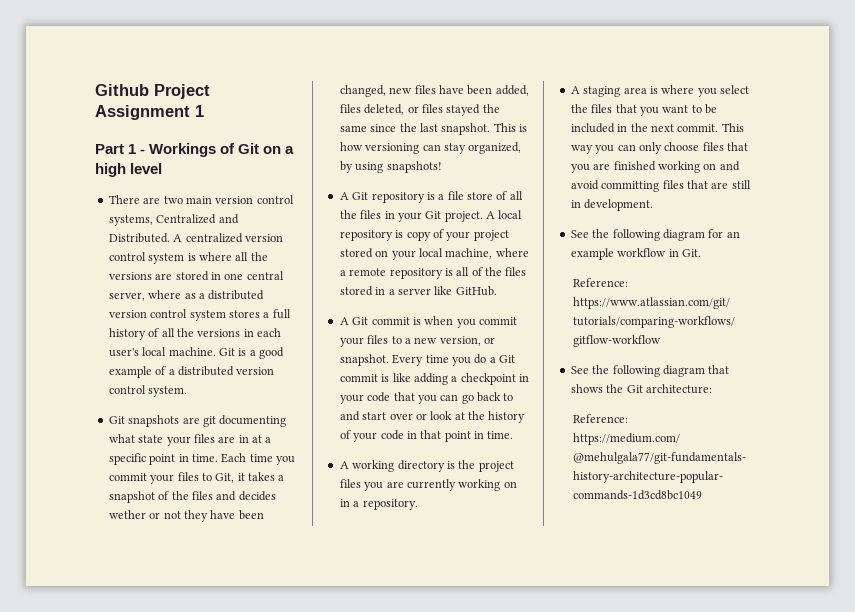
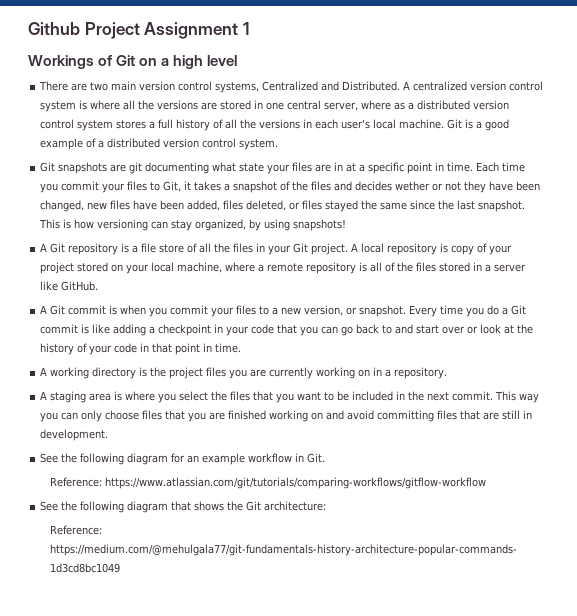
[95,144,146,154] Part 1 - -> (249, 28) none

